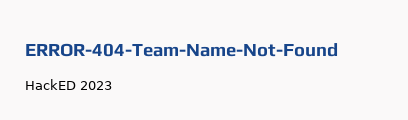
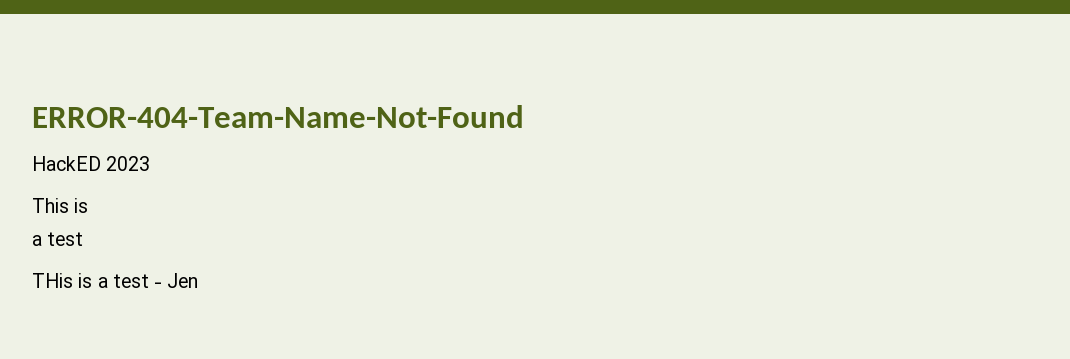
(112, 85) none -> [32,198,89,213] [32,232,84,246] [32,273,199,288] // This is // a test // THis is a test - Jen

